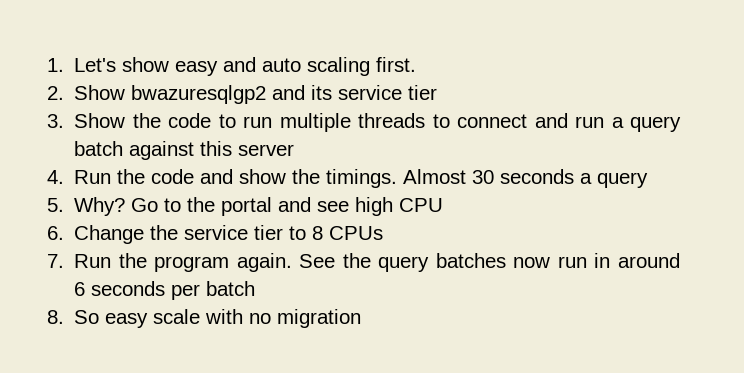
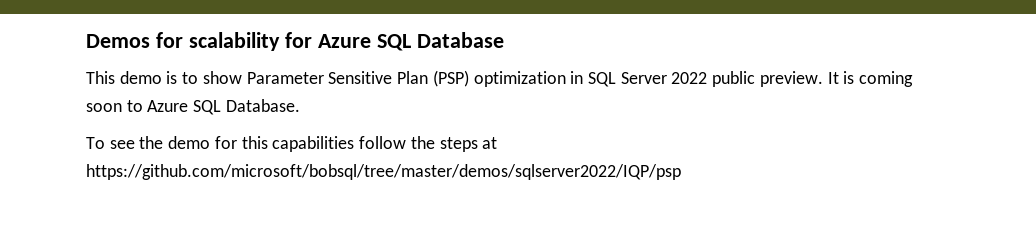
[47,57,417,76] [47,85,438,104] [47,113,681,132] [74,141,295,160] [47,169,649,188] [47,197,444,216] [47,225,384,244] [47,253,680,272] [74,281,256,300] [47,309,362,328] 1. Let's show easy and auto scaling first. // 2. Show bwazuresqlgp2 and its service tier // 3. Show the code to run multiple threads to connect and run a query batch against this server // 4. Run the code and show the timings. Almost 30 seconds a query // 5. Why? Go to the portal and see high CPU // 6. Change the service tier to 8 CPUs // 7. Run the program again. See the query batches now run in around 6 seconds per batch // 8. So easy scale with no migration -> [86,32,504,51] [86,70,914,87] [86,99,300,115] [86,136,498,152] [86,164,681,180] Demos for scalability for Azure SQL Database // This demo is to show Parameter Sensitive Plan (PSP) optimization in SQL Server 2022 public preview. It is coming soon to Azure SQL Database. // To see the demo for this capabilities follow the steps at https://github.com/microsoft/bobsql/tree/master/demos/sqlserver2022/IQP/psp

